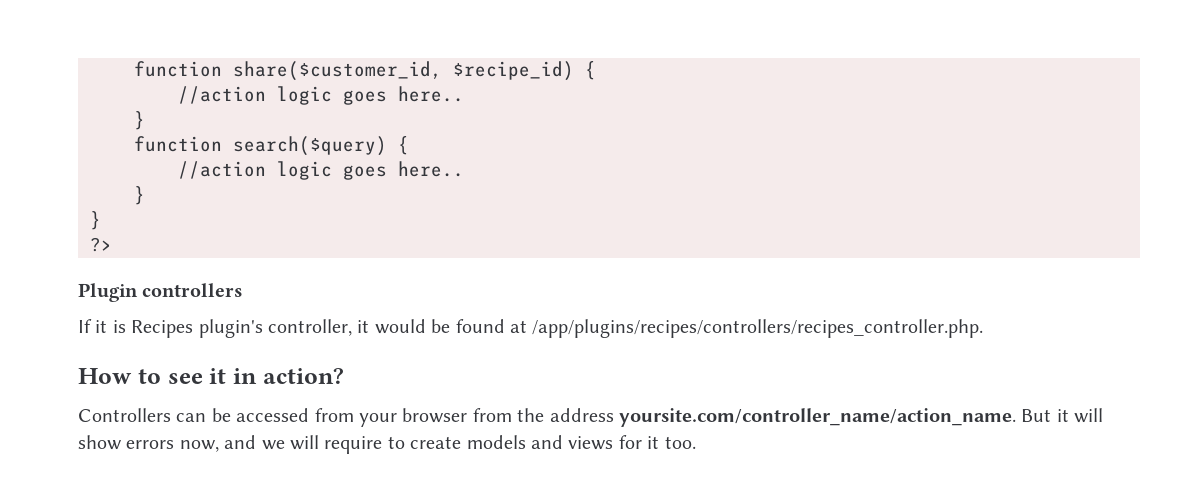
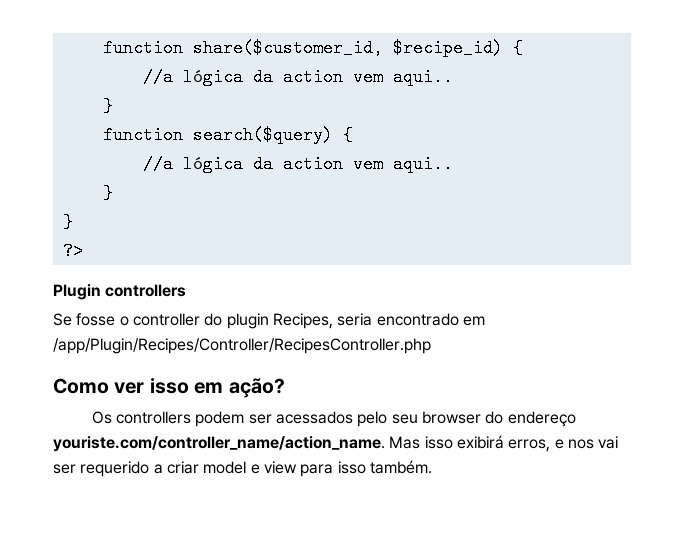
[178,86,464,105] [134,111,145,130] [134,136,409,156] [178,161,464,180] //action logic goes here.. // } // function search($query) { // //action logic goes here.. -> [142,68,453,86] [102,97,113,115] [102,126,353,144] [142,155,453,173] //a lógica da action vem aqui.. // } // function search($query) { // //a lógica da action vem aqui..
[78,319,984,338] [78,368,344,384] [78,408,1104,427] [78,435,696,454] If it is Recipes plugin's controller, it would be found at /app/plugins/recipes/controllers/recipes_controller.php. // How to see it in action? // Controllers can be accessed from your browser from the address yoursite.com/controller_name/action_name. But it will show errors now, and we will require to create models and views for it too. -> [53,313,485,329] [53,338,431,354] [53,378,285,398] [91,411,576,427] [53,435,619,452] [53,460,432,477] Se fosse o controller do plugin Recipes, seria encontrado em /app/Plugin/Recipes/Controller/RecipesController.php // Como ver isso em ação? // Os controllers podem ser acessados pelo seu browser do endereço youriste.com/controller_name/action_name. Mas isso exibirá erros, e nos vai ser requerido a criar model e view para isso também.

